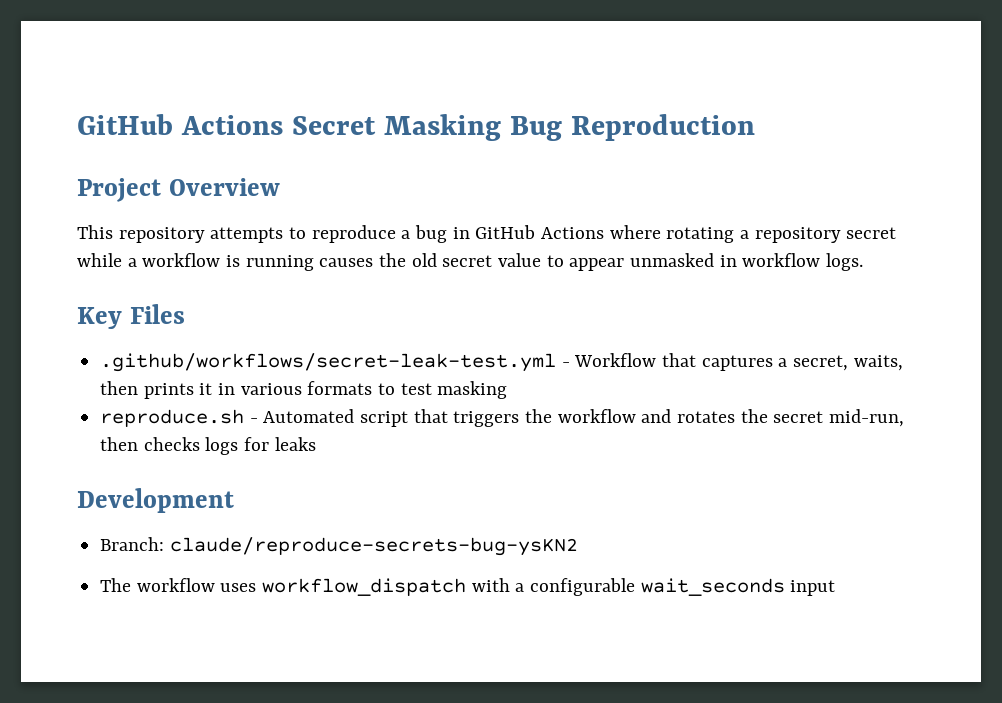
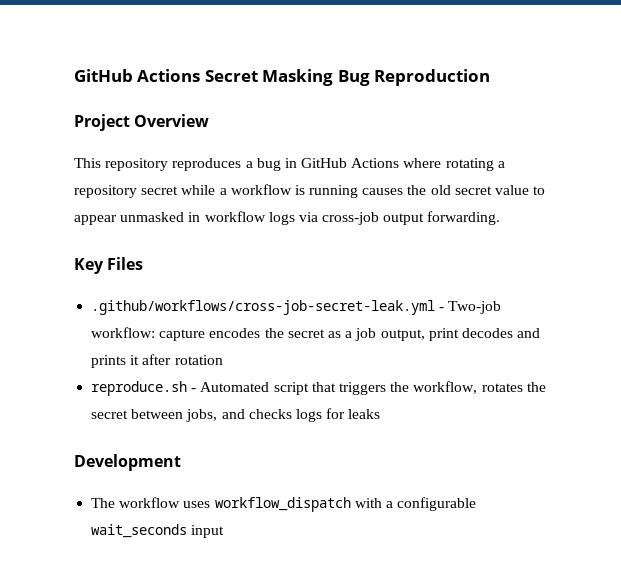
[210,225,396,243] attempts to reproduce -> [172,158,242,171] reproduces
[826,253,864,271] [77,304,185,329] [100,353,903,372] [100,381,508,399] logs. // Key Files // .github/workflows/secret-leak-test.yml - Workflow that captures a secret, waits, then prints it in various formats to test masking -> [268,211,501,225] [74,257,144,274] [91,300,502,315] [91,327,541,341] [91,354,223,368] logs via cross-job output forwarding. // Key Files // .github/workflows/cross-job-secret-leak.yml - Two-job workflow: capture encodes the secret as a job output, print decodes and prints it after rotation
[557,409,672,423] workflow and -> [413,381,478,394] workflow,
[829,409,905,427] [100,437,139,451] mid-run, then -> [131,409,245,422] between jobs, and
[100,537,578,556] // Branch: claude/reproduce-secrets-bug-ysKN2 -> (181, 462) none

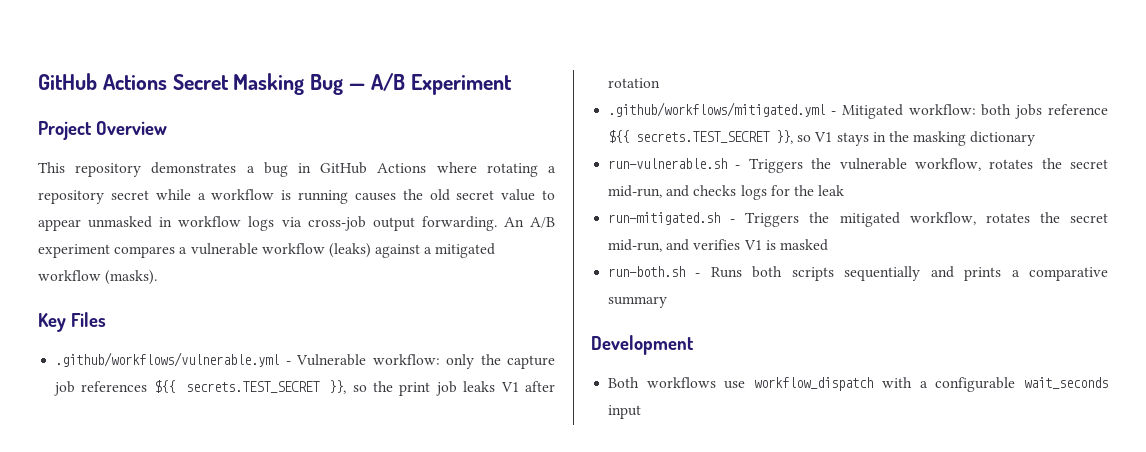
[374,69,491,86] Reproduction -> [349,73,512,95] — A/B Experiment
[172,158,242,171] reproduces -> [151,162,237,174] demonstrates
[74,257,144,274] [91,300,502,315] [91,327,541,341] [91,354,223,368] [91,381,546,396] [91,409,218,422] // Key Files // .github/workflows/cross-job-secret-leak.yml - Two-job workflow: capture encodes the secret as a job output, print decodes and prints it after rotation // reproduce.sh - Automated script that triggers the workflow, rotates the secret between jobs, -> [503,217,556,228] [38,243,496,258] [38,270,158,285] [38,312,106,332] [55,352,555,369] [54,380,555,396] [608,78,661,88] [608,102,1108,119] [608,130,1036,146] [608,158,1108,173] [608,185,663,198] An A/B experiment compares a vulnerable workflow (leaks) against a mitigated workflow (masks). // Key Files // .github/workflows/vulnerable.yml - Vulnerable workflow: only the capture job references ${{ secrets.TEST_SECRET }}, so the print job leaks V1 after rotation // .github/workflows/mitigated.yml - Mitigated workflow: both jobs reference ${{ secrets.TEST_SECRET }}, so V1 stays in the masking dictionary // run-vulnerable.sh - Triggers the vulnerable workflow, rotates the secret mid-run,
[348,409,381,419] [74,454,181,471] [91,497,211,508] leaks // Development // The workflow uses -> [793,185,845,196] [608,212,1108,227] [608,239,828,252] [608,266,1108,281] [608,296,668,308] [591,335,694,355] [608,377,746,389] the leak // run-mitigated.sh - Triggers the mitigated workflow, rotates the secret mid-run, and verifies V1 is masked // run-both.sh - Runs both scripts sequentially and prints a comparative summary // Development // Both workflows use

